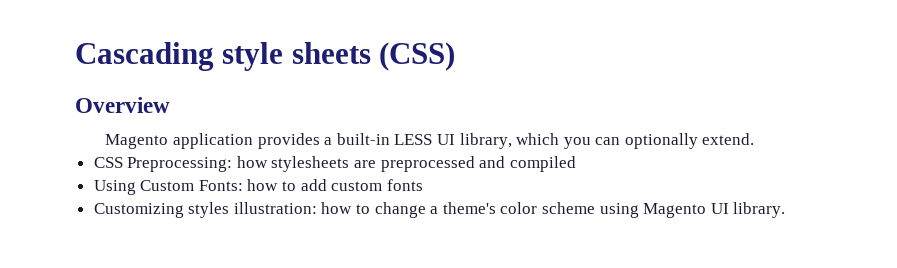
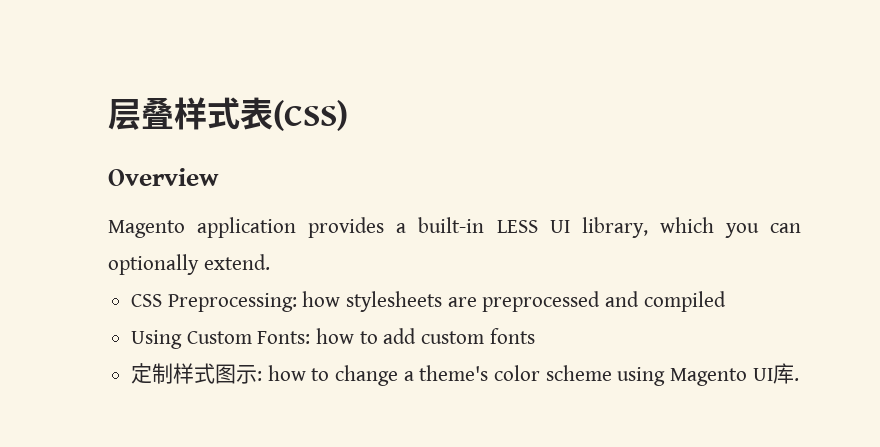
[75,42,371,71] Cascading style sheets -> [108,97,273,130] 层叠样式表
[93,202,317,218] Customizing styles illustration: -> [131,363,263,384] 定制样式图示:
[733,202,786,218] library. -> [772,363,799,384] 库.

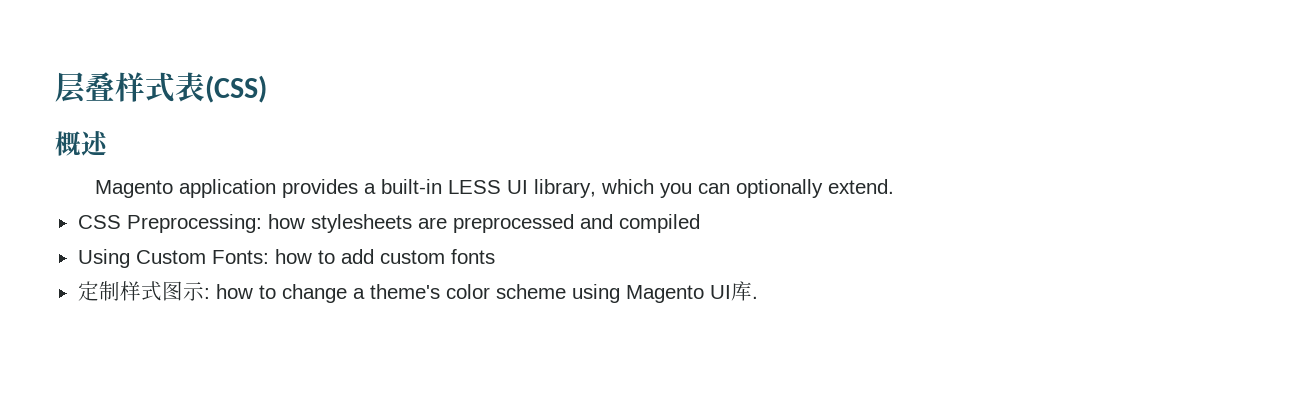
[108,168,219,186] Overview -> [55,130,109,156] 概述

